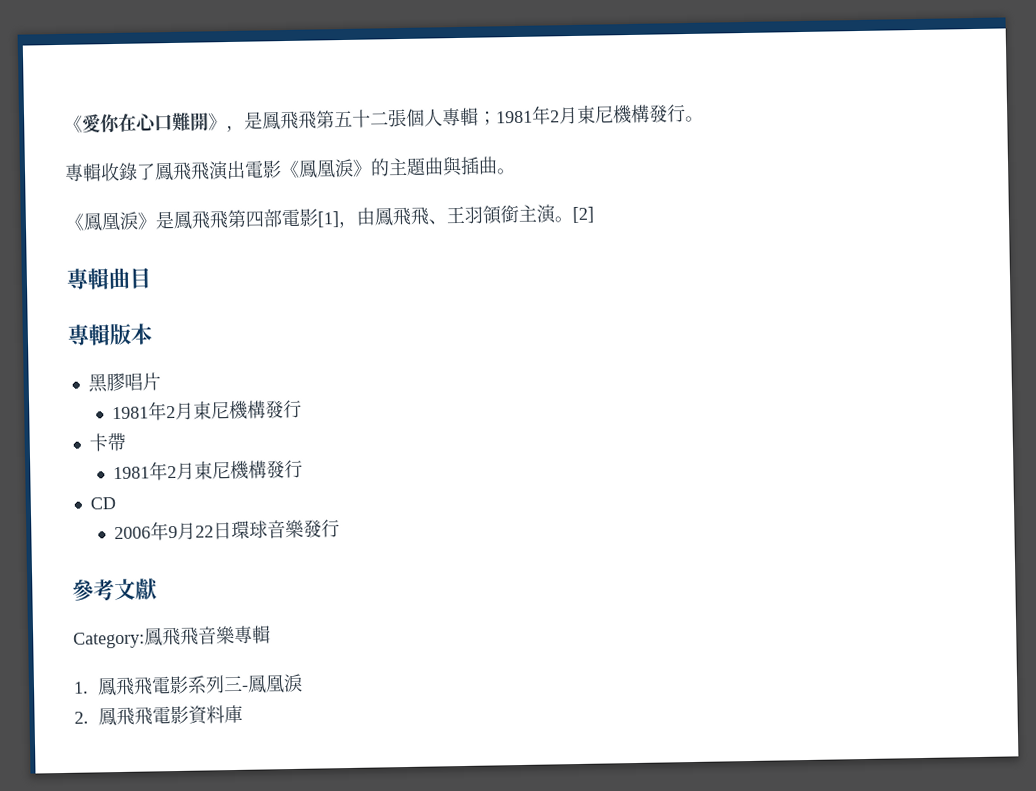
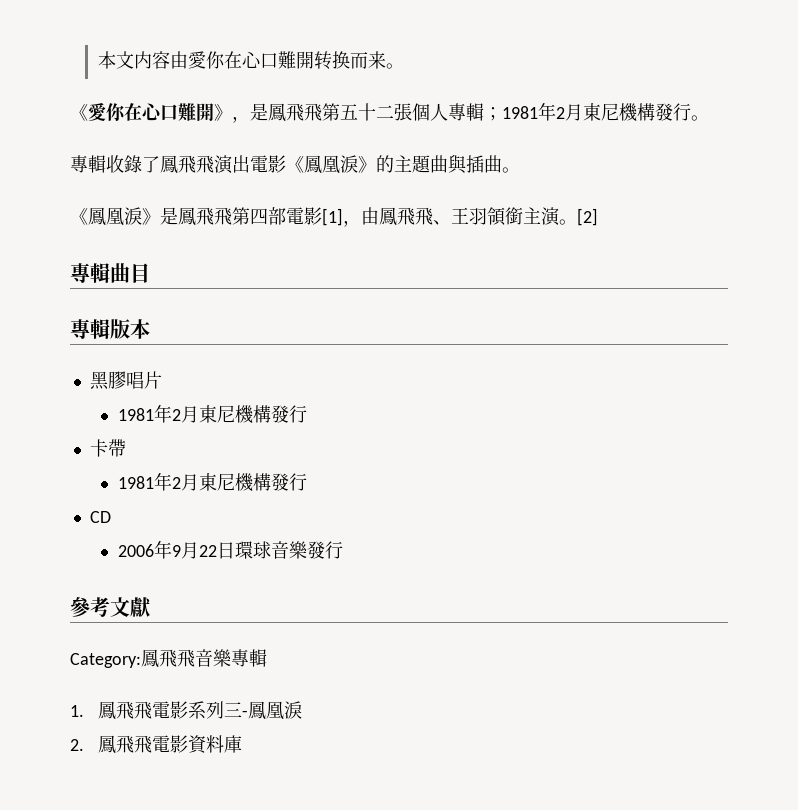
(64, 124) none -> [97,51,404,70] 本文内容由愛你在心口難開转换而来。 //

